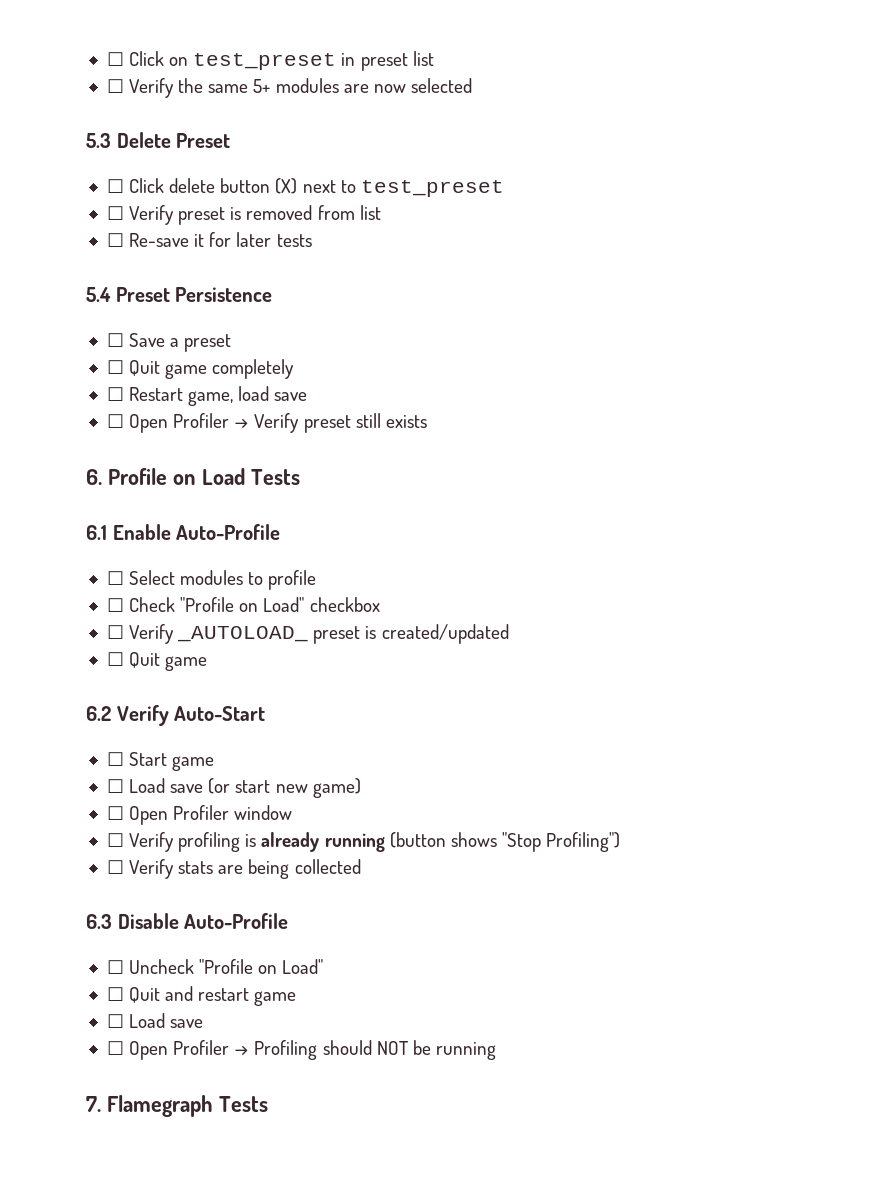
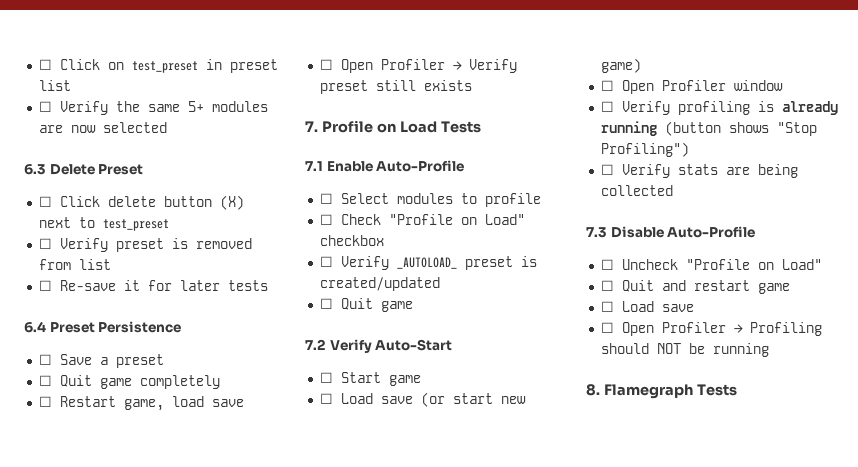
[86,133,111,148] 5.3 -> [24,164,46,175] 6.3
[86,287,111,302] 5.4 -> [24,321,46,333] 6.4
[86,469,102,485] 6. -> [305,121,318,132] 7.
[86,525,107,540] 6.1 -> [305,161,323,171] 7.1
[86,706,111,721] 6.2 -> [305,339,326,350] 7.2
[86,914,112,929] 6.3 -> [586,227,607,238] 7.3
[86,1096,101,1112] 7. -> [586,384,600,396] 8.

